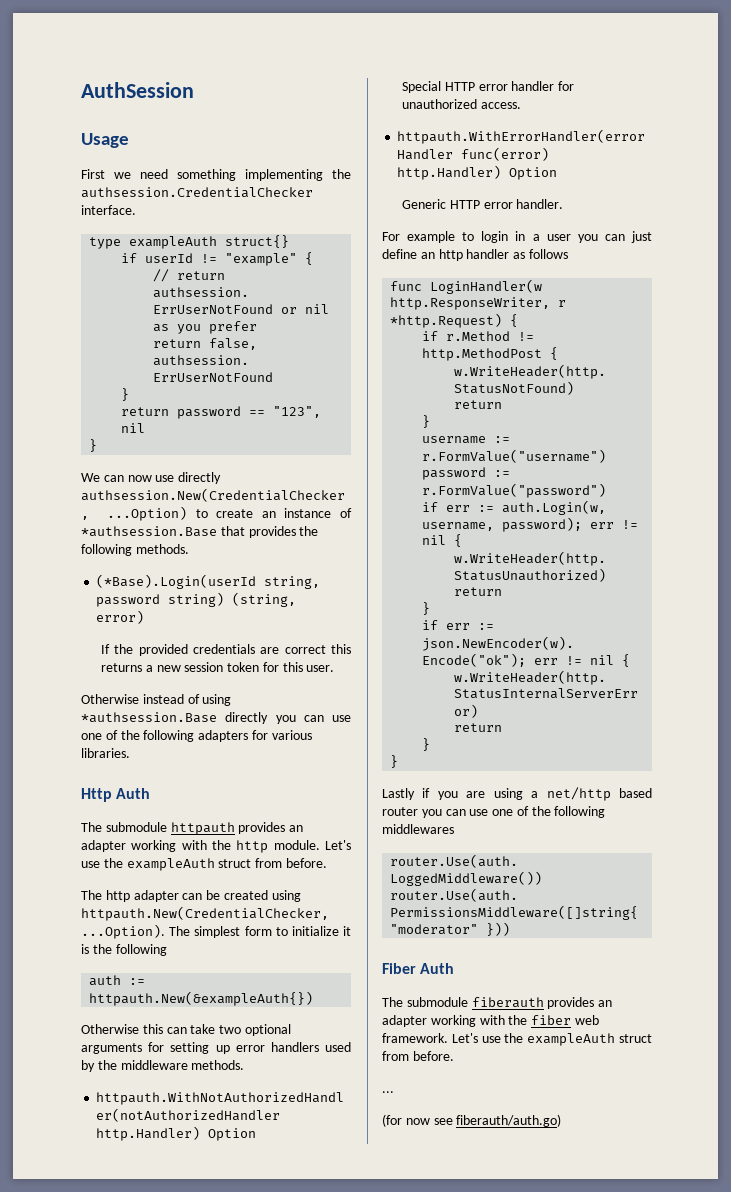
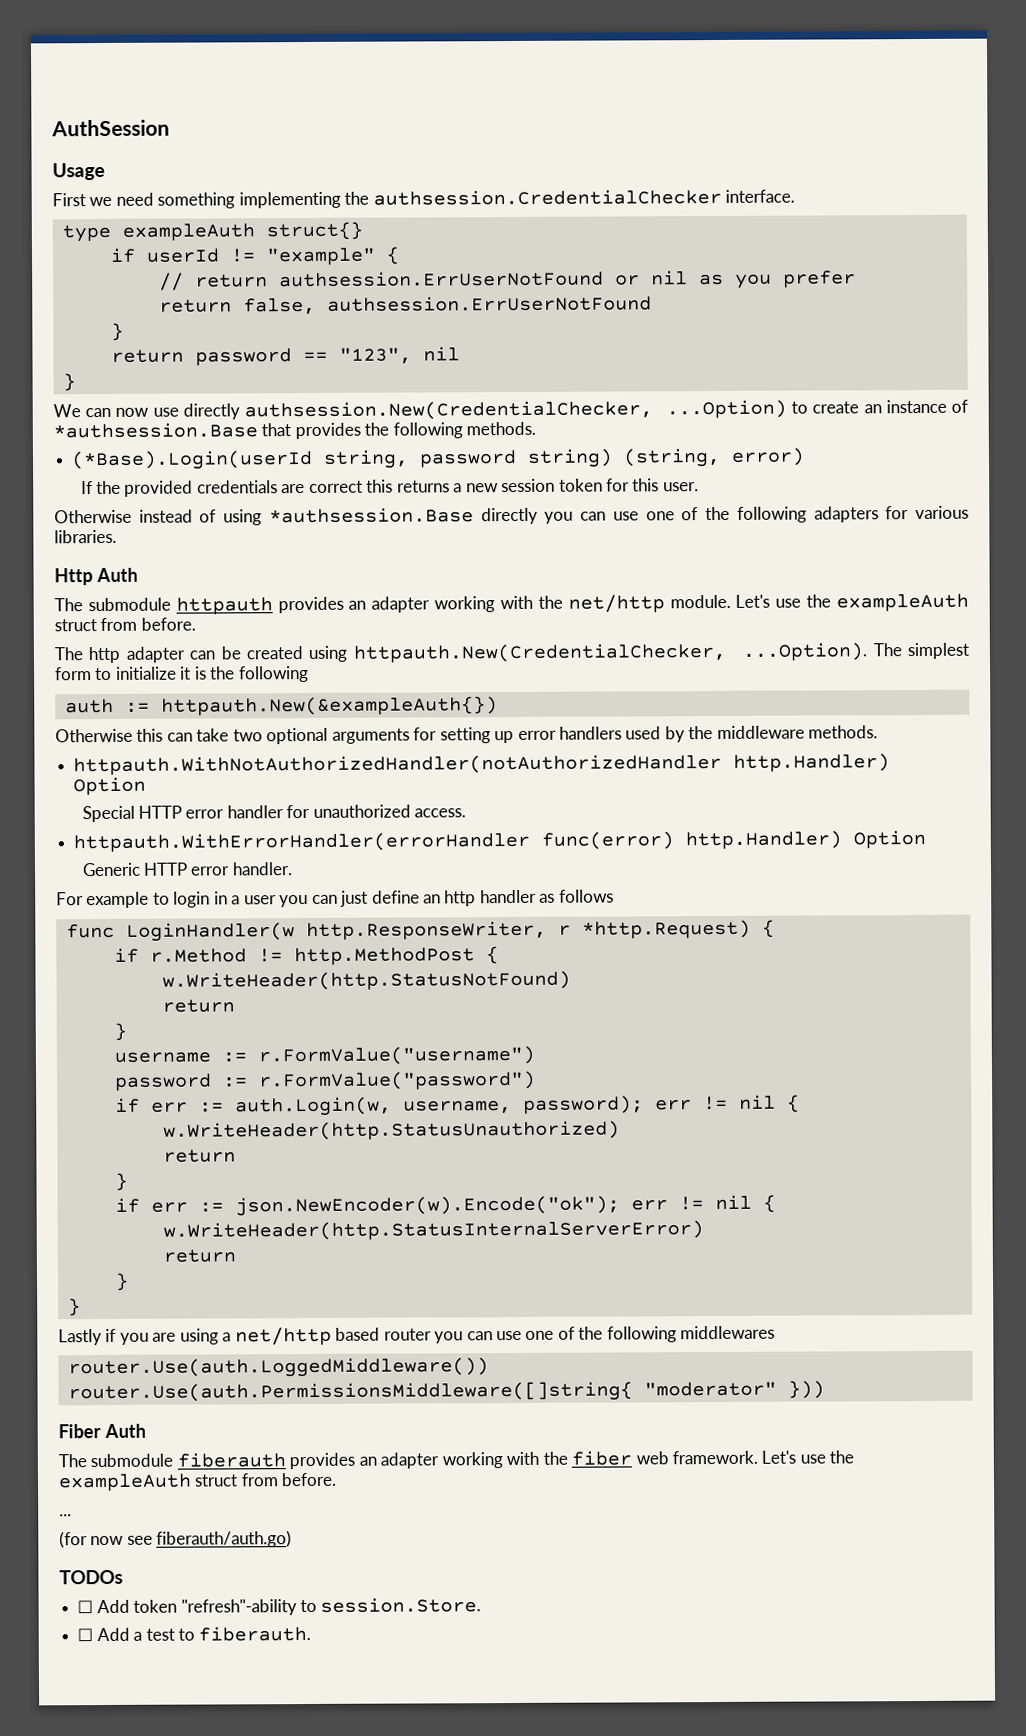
[236,840,269,853] http -> [567,594,665,613] net/http
(562, 1120) none -> [59,1569,123,1585] [77,1597,482,1616] [77,1625,312,1642] // TODOs // ☐ Add token "refresh"-ability to session.Store. // ☐ Add a test to fiberauth.

